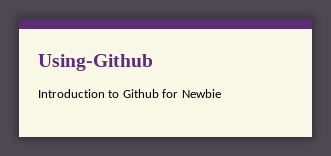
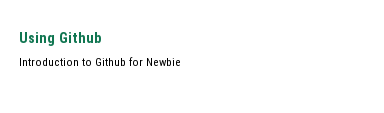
[38,54,153,71] Using-Github -> [19,32,102,46] Using Github

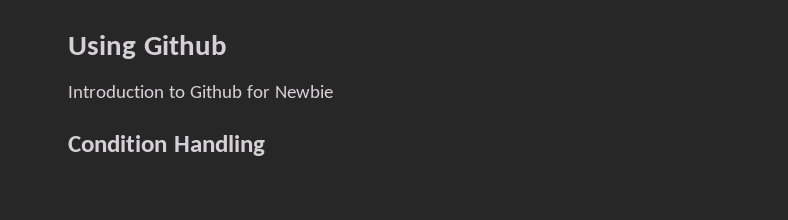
(182, 62) none -> [68,135,265,156] // Condition Handling

